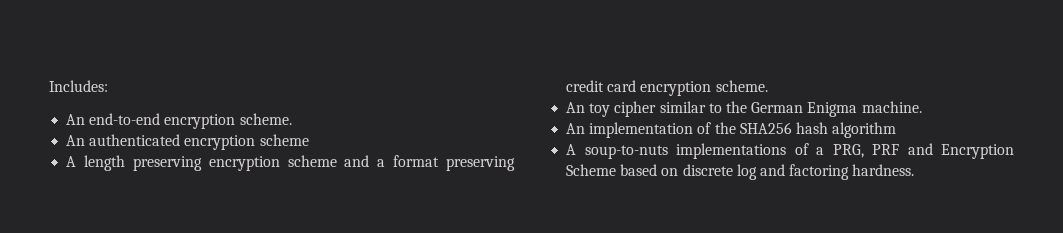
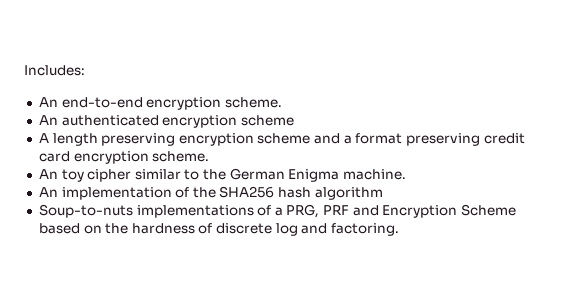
[566,144,668,159] A soup-to-nuts -> [38,204,133,218] Soup-to-nuts
(679, 172) none -> [105,223,213,234] the hardness of
[789,164,915,180] factoring hardness. -> [331,223,400,236] factoring.

